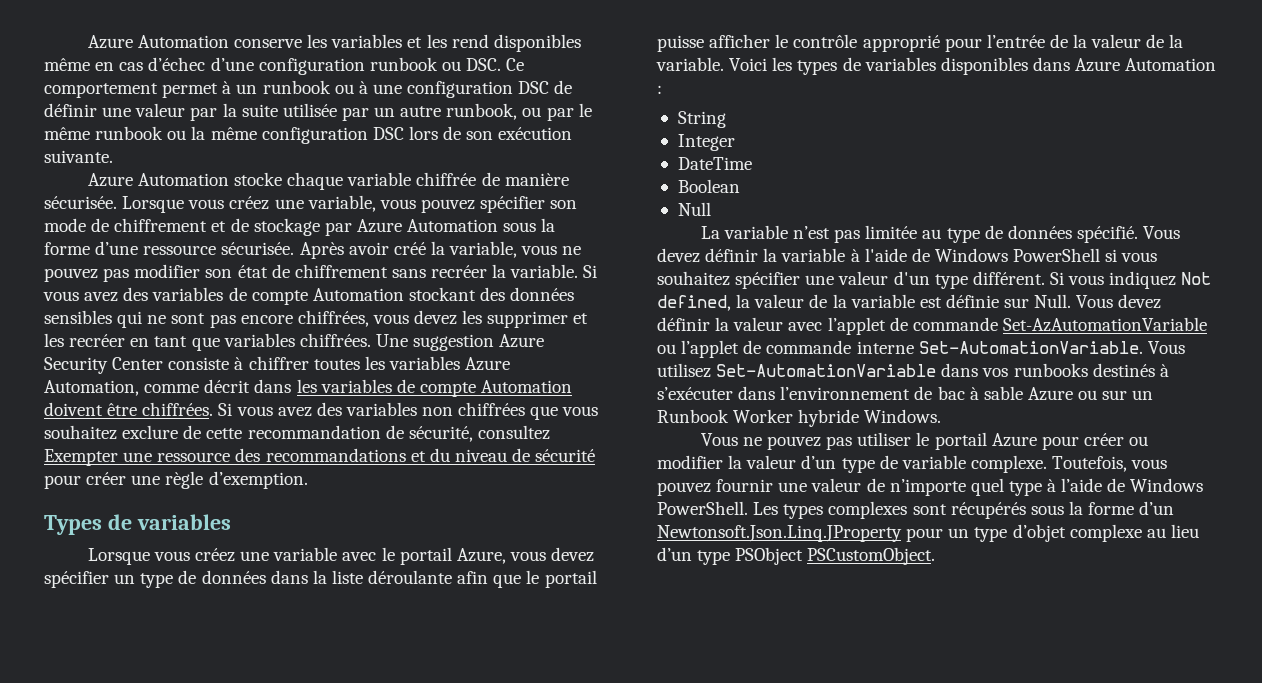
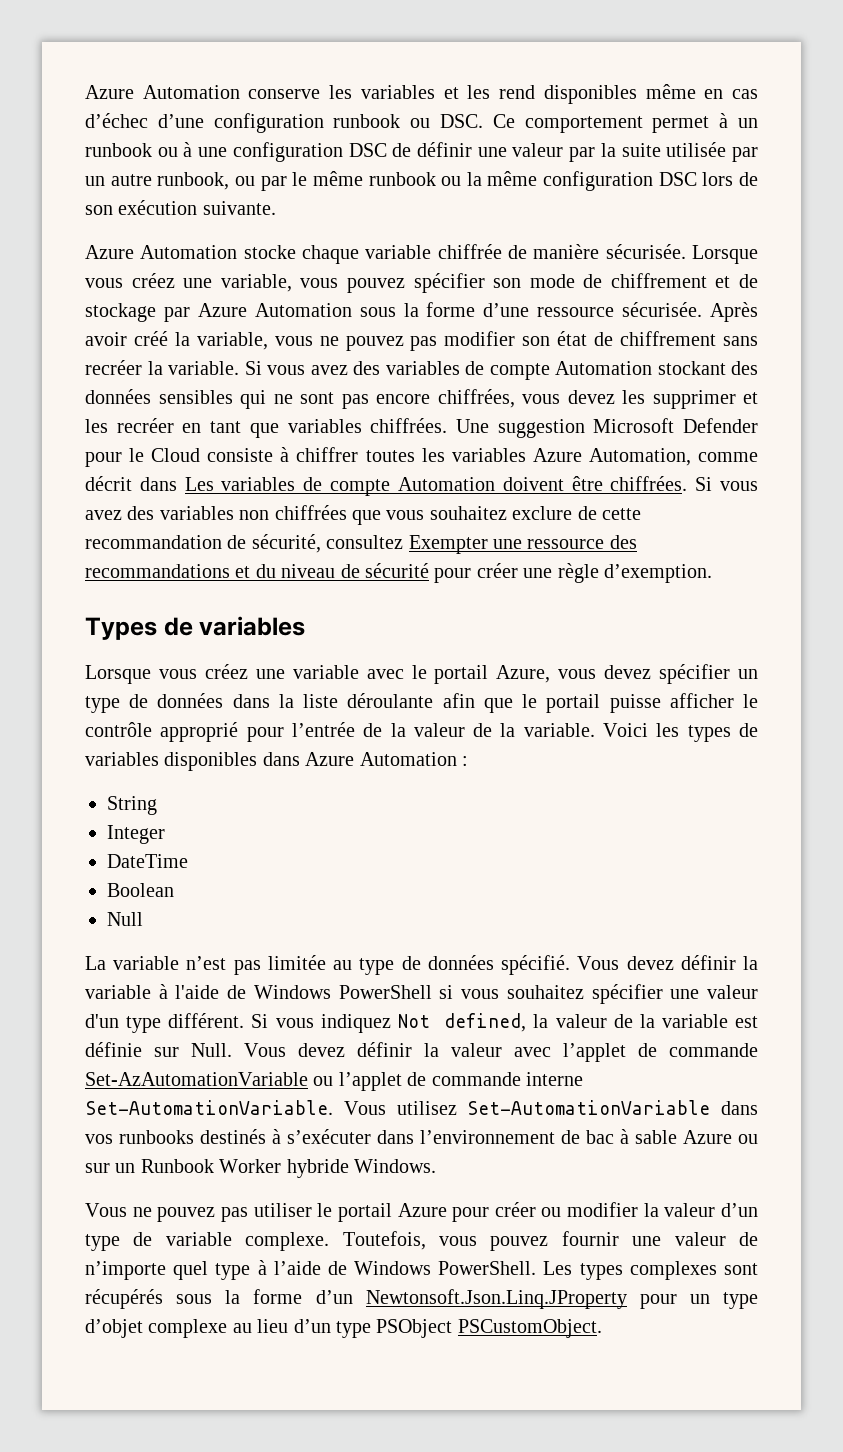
[499,334,545,348] [44,357,164,374] Azure Security Center -> [593,418,758,433] [85,448,201,467] Microsoft Defender pour le Cloud
[296,379,317,393] les -> [184,477,214,491] Les

